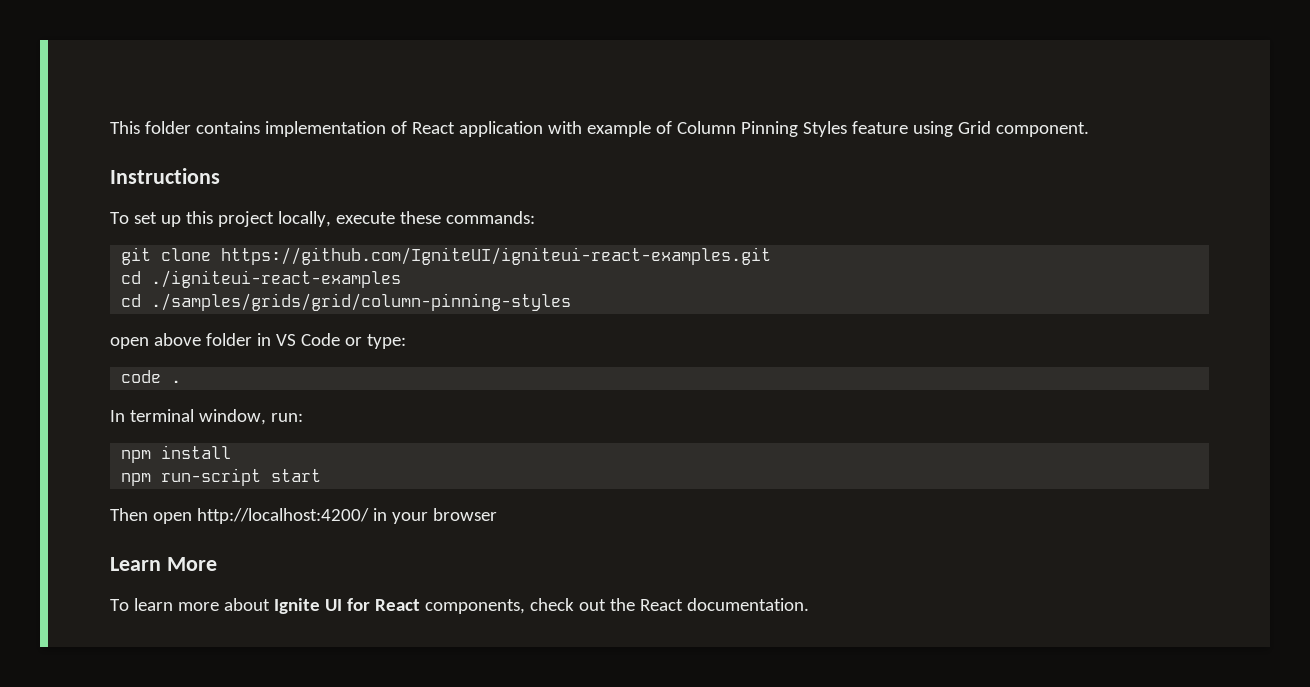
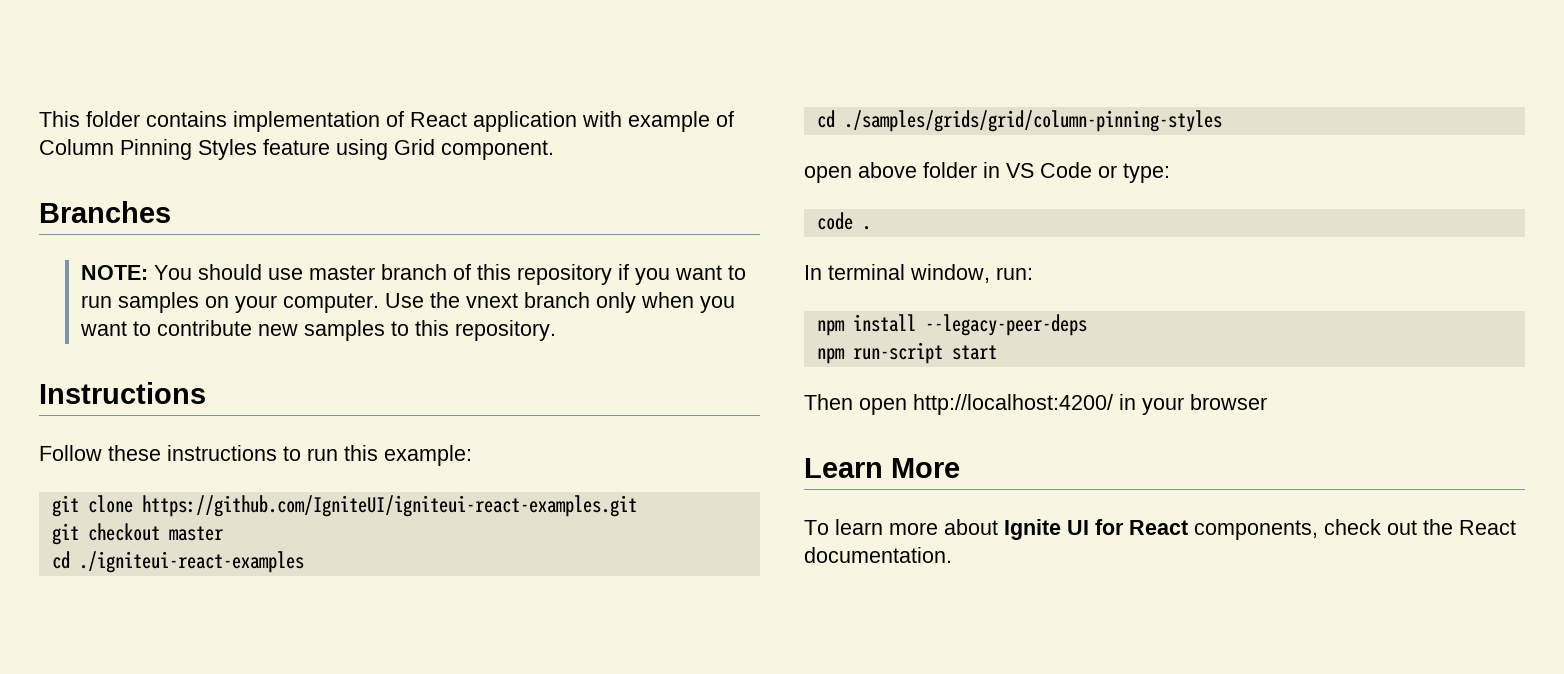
[110,168,220,184] [110,211,535,227] Instructions // To set up this project locally, execute these commands: -> [39,201,171,223] [80,264,746,285] [80,292,735,313] [79,320,556,341] [39,382,206,404] [39,445,472,466] Branches // NOTE: You should use master branch of this repository if you want to run samples on your computer. Use the vnext branch only when you want to contribute new samples to this repository. // Instructions // Follow these instructions to run this example:
(772, 256) none -> [51,523,223,545] // git checkout master
(232, 452) none -> [924,314,1087,336] --legacy-peer-deps

